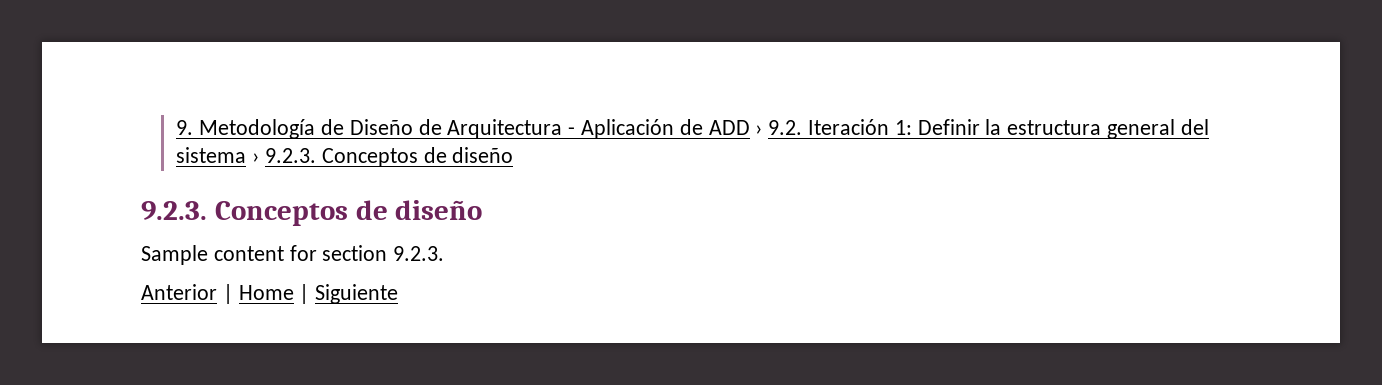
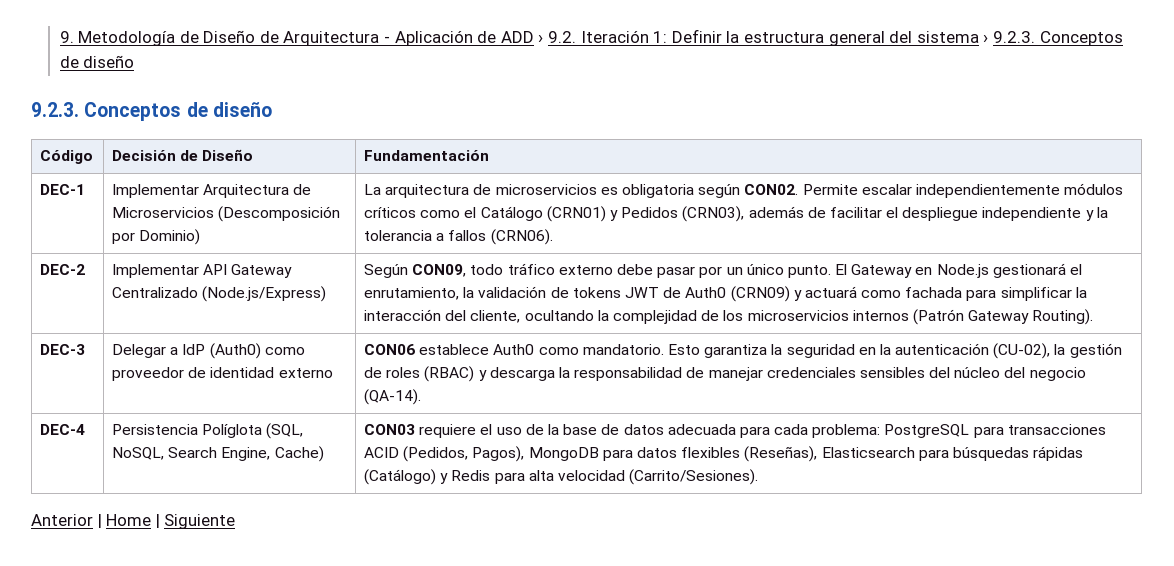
[141,245,445,265] // Sample content for section 9.2.3. -> [40,150,94,164] [112,149,254,161] [364,150,490,161] [40,184,86,195] [112,184,312,198] [112,206,341,222] [112,229,201,245] [364,183,1124,198] [364,206,1108,222] [364,229,553,245] [40,264,86,275] [112,264,293,278] [112,286,327,302] [364,263,1082,278] [364,286,1087,302] [364,309,1094,325] [40,344,86,355] [112,343,305,359] [112,367,333,381] [364,343,1122,359] [364,366,1086,382] [364,389,422,405] [40,424,86,435] [112,423,304,439] [112,446,324,462] [364,424,1106,438] [364,446,1084,462] [364,469,759,485] // Código | Decisión de Diseño | Fundamentación // DEC-1 | Implementar Arquitectura de Microservicios (Descomposición por Dominio) | La arquitectura de microservicios es obligatoria según CON02. Permite escalar independientemente módulos críticos como el Catálogo (CRN01) y Pedidos (CRN03), además de facilitar el despliegue independiente y la tolerancia a fallos (CRN06). // DEC-2 | Implementar API Gateway Centralizado (Node.js/Express) | Según CON09, todo tráfico externo debe pasar por un único punto. El Gateway en Node.js gestionará el enrutamiento, la validación de tokens JWT de Auth0 (CRN09) y actuará como fachada para simplificar la interacción del cliente, ocultando la complejidad de los microservicios internos (Patrón Gateway Routing). // DEC-3 | Delegar a IdP (Auth0) como proveedor de identidad externo | CON06 establece Auth0 como mandatorio. Esto garantiza la seguridad en la autenticación (CU-02), la gestión de roles (RBAC) y descarga la responsabilidad de manejar credenciales sensibles del núcleo del negocio (QA-14). // DEC-4 | Persistencia Políglota (SQL, NoSQL, Search Engine, Cache) | CON03 requiere el uso de la base de datos adecuada para cada problema: PostgreSQL para transacciones ACID (Pedidos, Pagos), MongoDB para datos flexibles (Reseñas), Elasticsearch para búsquedas rápidas (Catálogo) y Redis para alta velocidad (Carrito/Sesiones).

